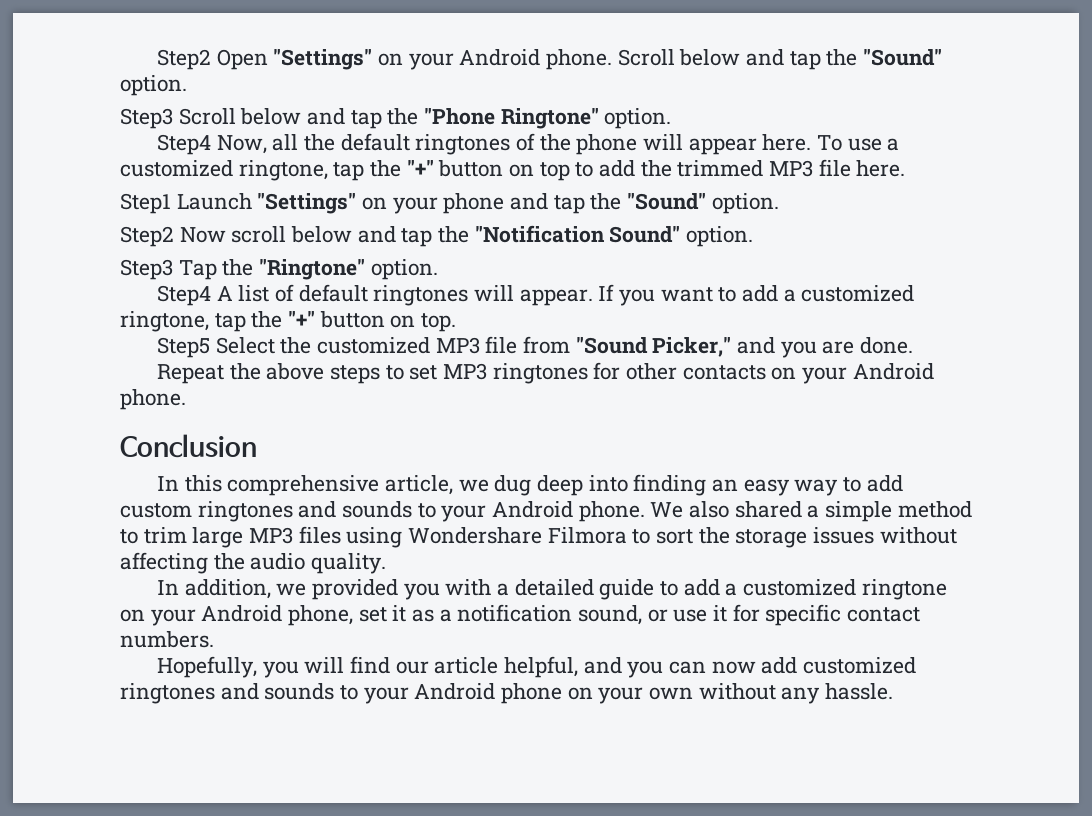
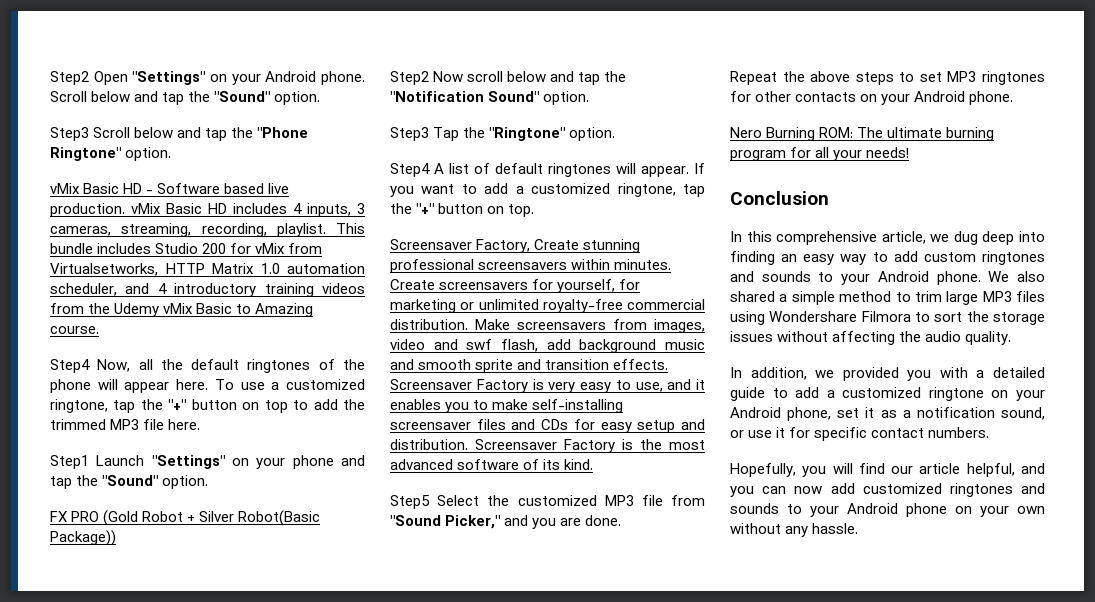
(672, 118) none -> [50,183,290,194] [50,203,365,217] [50,223,365,237] [50,243,323,254] [50,263,365,276] [50,283,365,297] [50,303,314,317] [50,326,99,334] // vMix Basic HD - Software based live production. vMix Basic HD includes 4 inputs, 3 cameras, streaming, recording, playlist. This bundle includes Studio 200 for vMix from Virtualsetworks, HTTP Matrix 1.0 automation scheduler, and 4 introductory training videos from the Udemy vMix Basic to Amazing course.
(779, 203) none -> [50,510,321,526] [50,530,116,546] // FX PRO (Gold Robot + Silver Robot(Basic Package))
(457, 322) none -> [390,239,641,253] [390,259,672,273] [390,279,641,293] [390,299,705,313] [390,319,705,333] [390,339,705,353] [390,359,669,373] [390,379,705,393] [390,399,624,413] [390,419,705,433] [390,439,705,453] [390,459,594,470] // Screensaver Factory, Create stunning professional screensavers within minutes. Create screensavers for yourself, for marketing or unlimited royalty-free commercial distribution. Make screensavers from images, video and swf flash, add background music and smooth sprite and transition effects. Screensaver Factory is very easy to use, and it enables you to make self-installing screensaver files and CDs for easy setup and distribution. Screensaver Factory is the most advanced software of its kind.
(186, 399) none -> [730,127,995,141] [730,147,910,161] // Nero Burning ROM: The ultimate burning program for all your needs!

